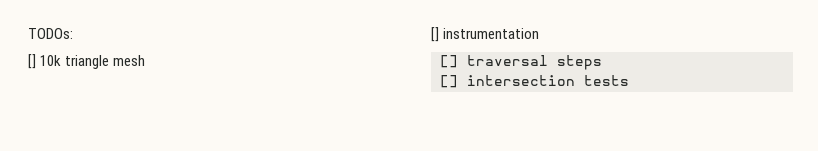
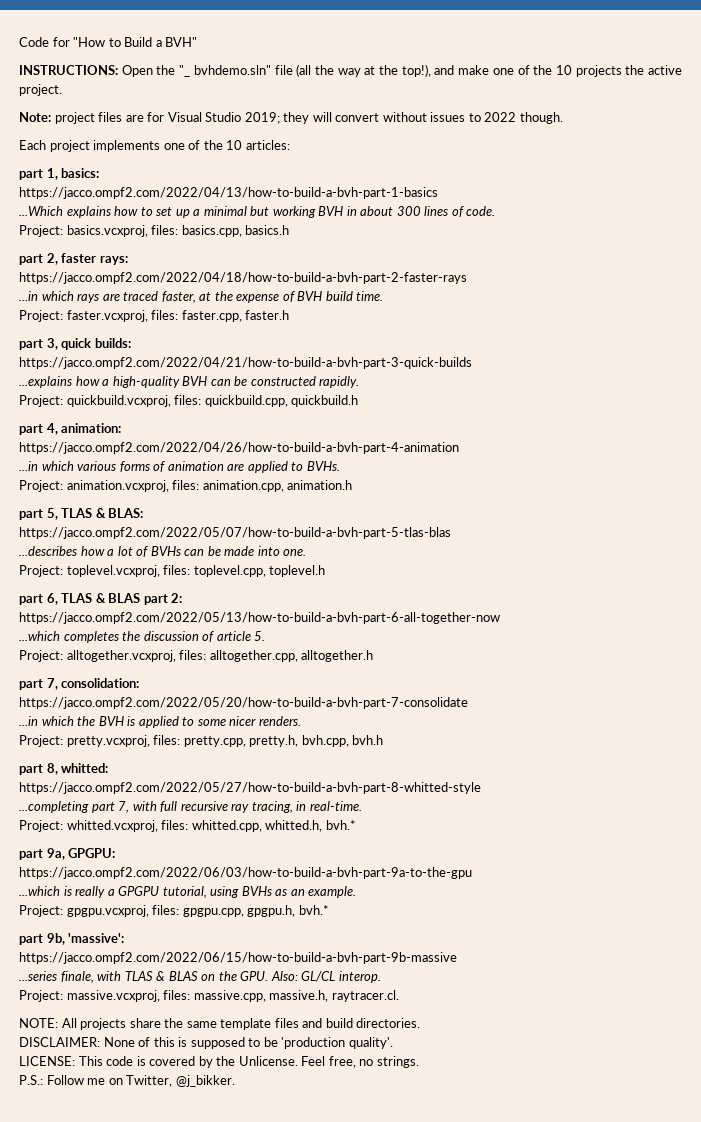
[28,28,73,39] [28,54,146,69] [431,27,540,42] [440,55,602,70] [440,75,629,88] TODOs: // [] 10k triangle mesh // [] instrumentation // [] traversal steps // [] intersection tests -> [19,37,198,47] [19,64,682,77] [19,84,62,96] [19,112,563,124] [19,140,290,152] [19,168,100,180] [19,187,438,199] [19,206,496,218] [19,225,290,237] [19,253,128,265] [19,272,467,284] [19,291,384,303] [19,310,290,322] [19,338,131,350] [19,357,472,369] [19,376,360,388] [19,395,359,407] [19,423,122,435] [19,442,459,454] [19,461,340,473] [19,480,353,492] [19,508,144,520] [19,527,451,539] [19,546,307,557] [19,565,326,577] [19,593,183,605] [19,612,500,624] [19,631,266,643] [19,650,374,662] [19,678,140,690] [19,697,468,709] [19,716,301,728] [19,735,384,747] [19,763,109,775] [19,782,481,794] [19,801,362,813] [19,820,356,832] [19,848,116,860] [19,867,472,879] [19,886,357,898] [19,905,329,917] [19,933,125,945] [19,952,457,964] [19,971,381,983] [19,990,399,1002] [19,1018,421,1030] [19,1037,393,1049] [19,1056,419,1068] [19,1075,235,1087] Code for "How to Build a BVH" // INSTRUCTIONS: Open the "_ bvhdemo.sln" file (all the way at the top!), and make one of the 10 projects the active project. // Note: project files are for Visual Studio 2019; they will convert without issues to 2022 though. // Each project implements one of the 10 articles: // part 1, basics: // https://jacco.ompf2.com/2022/04/13/how-to-build-a-bvh-part-1-basics // ...Which explains how to set up a minimal but working BVH in about 300 lines of code. // Project: basics.vcxproj, files: basics.cpp, basics.h // part 2, faster rays: // https://jacco.ompf2.com/2022/04/18/how-to-build-a-bvh-part-2-faster-rays // ...in which rays are traced faster, at the expense of BVH build time. // Project: faster.vcxproj, files: faster.cpp, faster.h // part 3, quick builds: // https://jacco.ompf2.com/2022/04/21/how-to-build-a-bvh-part-3-quick-builds // ...explains how a high-quality BVH can be constructed rapidly. // Project: quickbuild.vcxproj, files: quickbuild.cpp, quickbuild.h // part 4, animation: // https://jacco.ompf2.com/2022/04/26/how-to-build-a-bvh-part-4-animation // ...in which various forms of animation are applied to BVHs. // Project: animation.vcxproj, files: animation.cpp, animation.h // part 5, TLAS & BLAS: // https://jacco.ompf2.com/2022/05/07/how-to-build-a-bvh-part-5-tlas-blas // ...describes how a lot of BVHs can be made into one. // Project: toplevel.vcxproj, files: toplevel.cpp, toplevel.h // part 6, TLAS & BLAS part 2: // https://jacco.ompf2.com/2022/05/13/how-to-build-a-bvh-part-6-all-together-now // ...which completes the discussion of article 5. // Project: alltogether.vcxproj, files: alltogether.cpp, alltogether.h // part 7, consolidation: // https://jacco.ompf2.com/2022/05/20/how-to-build-a-bvh-part-7-consolidate // ...in which the BVH is applied to some nicer renders. // Project: pretty.vcxproj, files: pretty.cpp, pretty.h, bvh.cpp, bvh.h // part 8, whitted: // https://jacco.ompf2.com/2022/05/27/how-to-build-a-bvh-part-8-whitted-style // ...completing part 7, with full recursive ray tracing, in real-time. // Project: whitted.vcxproj, files: whitted.cpp, whitted.h, bvh.* // part 9a, GPGPU: // https://jacco.ompf2.com/2022/06/03/how-to-build-a-bvh-part-9a-to-the-gpu // ...which is really a GPGPU tutorial, using BVHs as an example. // Project: gpgpu.vcxproj, files: gpgpu.cpp, gpgpu.h, bvh.* // part 9b, 'massive': // https://jacco.ompf2.com/2022/06/15/how-to-build-a-bvh-part-9b-massive // ...series finale, with TLAS & BLAS on the GPU. Also: GL/CL interop. // Project: massive.vcxproj, files: massive.cpp, massive.h, raytracer.cl. // NOTE: All projects share the same template files and build directories. // DISCLAIMER: None of this is supposed to be 'production quality'. // LICENSE: This code is covered by the Unlicense. Feel free, no strings. // P.S.: Follow me on Twitter, @j_bikker.

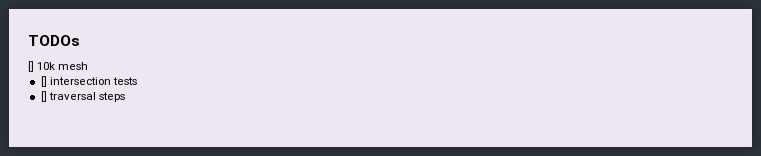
[19,37,198,47] [19,64,682,77] [19,84,62,96] [19,112,563,124] [19,140,290,152] [19,168,100,180] [19,187,438,199] [19,206,496,218] [19,225,290,237] [19,253,128,265] [19,272,467,284] [19,291,384,303] [19,310,290,322] [19,338,131,350] [19,357,472,369] [19,376,360,388] [19,395,359,407] [19,423,122,435] [19,442,459,454] [19,461,340,473] [19,480,353,492] [19,508,144,520] [19,527,451,539] [19,546,307,557] [19,565,326,577] [19,593,183,605] [19,612,500,624] [19,631,266,643] [19,650,374,662] [19,678,140,690] [19,697,468,709] [19,716,301,728] [19,735,384,747] [19,763,109,775] [19,782,481,794] [19,801,362,813] [19,820,356,832] [19,848,116,860] [19,867,472,879] [19,886,357,898] [19,905,329,917] [19,933,125,945] [19,952,457,964] [19,971,381,983] [19,990,399,1002] [19,1018,421,1030] [19,1037,393,1049] [19,1056,419,1068] [19,1075,235,1087] Code for "How to Build a BVH" // INSTRUCTIONS: Open the "_ bvhdemo.sln" file (all the way at the top!), and make one of the 10 projects the active project. // Note: project files are for Visual Studio 2019; they will convert without issues to 2022 though. // Each project implements one of the 10 articles: // part 1, basics: // https://jacco.ompf2.com/2022/04/13/how-to-build-a-bvh-part-1-basics // ...Which explains how to set up a minimal but working BVH in about 300 lines of code. // Project: basics.vcxproj, files: basics.cpp, basics.h // part 2, faster rays: // https://jacco.ompf2.com/2022/04/18/how-to-build-a-bvh-part-2-faster-rays // ...in which rays are traced faster, at the expense of BVH build time. // Project: faster.vcxproj, files: faster.cpp, faster.h // part 3, quick builds: // https://jacco.ompf2.com/2022/04/21/how-to-build-a-bvh-part-3-quick-builds // ...explains how a high-quality BVH can be constructed rapidly. // Project: quickbuild.vcxproj, files: quickbuild.cpp, quickbuild.h // part 4, animation: // https://jacco.ompf2.com/2022/04/26/how-to-build-a-bvh-part-4-animation // ...in which various forms of animation are applied to BVHs. // Project: animation.vcxproj, files: animation.cpp, animation.h // part 5, TLAS & BLAS: // https://jacco.ompf2.com/2022/05/07/how-to-build-a-bvh-part-5-tlas-blas // ...describes how a lot of BVHs can be made into one. // Project: toplevel.vcxproj, files: toplevel.cpp, toplevel.h // part 6, TLAS & BLAS part 2: // https://jacco.ompf2.com/2022/05/13/how-to-build-a-bvh-part-6-all-together-now // ...which completes the discussion of article 5. // Project: alltogether.vcxproj, files: alltogether.cpp, alltogether.h // part 7, consolidation: // https://jacco.ompf2.com/2022/05/20/how-to-build-a-bvh-part-7-consolidate // ...in which the BVH is applied to some nicer renders. // Project: pretty.vcxproj, files: pretty.cpp, pretty.h, bvh.cpp, bvh.h // part 8, whitted: // https://jacco.ompf2.com/2022/05/27/how-to-build-a-bvh-part-8-whitted-style // ...completing part 7, with full recursive ray tracing, in real-time. // Project: whitted.vcxproj, files: whitted.cpp, whitted.h, bvh.* // part 9a, GPGPU: // https://jacco.ompf2.com/2022/06/03/how-to-build-a-bvh-part-9a-to-the-gpu // ...which is really a GPGPU tutorial, using BVHs as an example. // Project: gpgpu.vcxproj, files: gpgpu.cpp, gpgpu.h, bvh.* // part 9b, 'massive': // https://jacco.ompf2.com/2022/06/15/how-to-build-a-bvh-part-9b-massive // ...series finale, with TLAS & BLAS on the GPU. Also: GL/CL interop. // Project: massive.vcxproj, files: massive.cpp, massive.h, raytracer.cl. // NOTE: All projects share the same template files and build directories. // DISCLAIMER: None of this is supposed to be 'production quality'. // LICENSE: This code is covered by the Unlicense. Feel free, no strings. // P.S.: Follow me on Twitter, @j_bikker. -> [28,35,80,46] [28,61,89,72] [40,76,137,87] [40,91,125,102] TODOs // [] 10k mesh // [] intersection tests // [] traversal steps

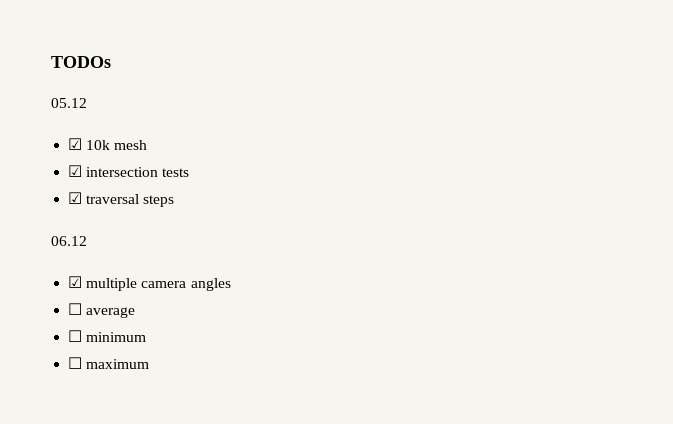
[28,61,34,72] [] -> [51,98,87,108] [68,138,83,150] 05.12 // ☑
[40,76,47,87] [] -> [68,165,83,177] ☑
[40,91,47,102] [] -> [68,192,83,204] ☑
(125, 97) none -> [51,236,87,246] [68,276,231,291] [68,303,136,318] [68,330,147,342] [68,357,150,369] // 06.12 // ☑ multiple camera angles // ☐ average // ☐ minimum // ☐ maximum

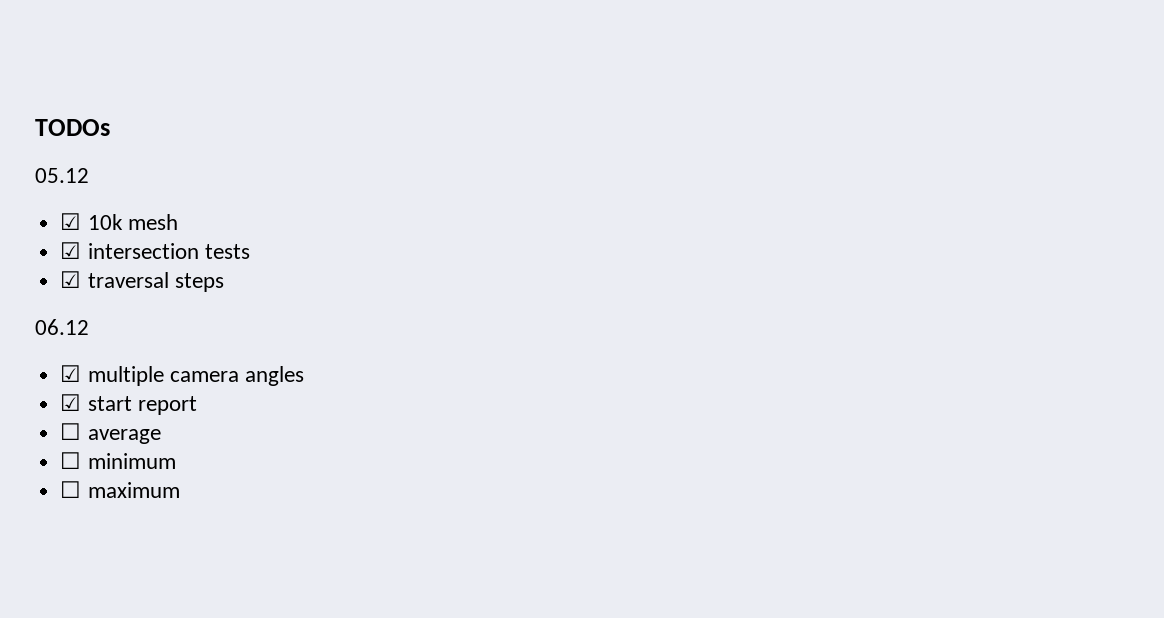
(231, 284) none -> [60,394,197,415] // ☑ start report

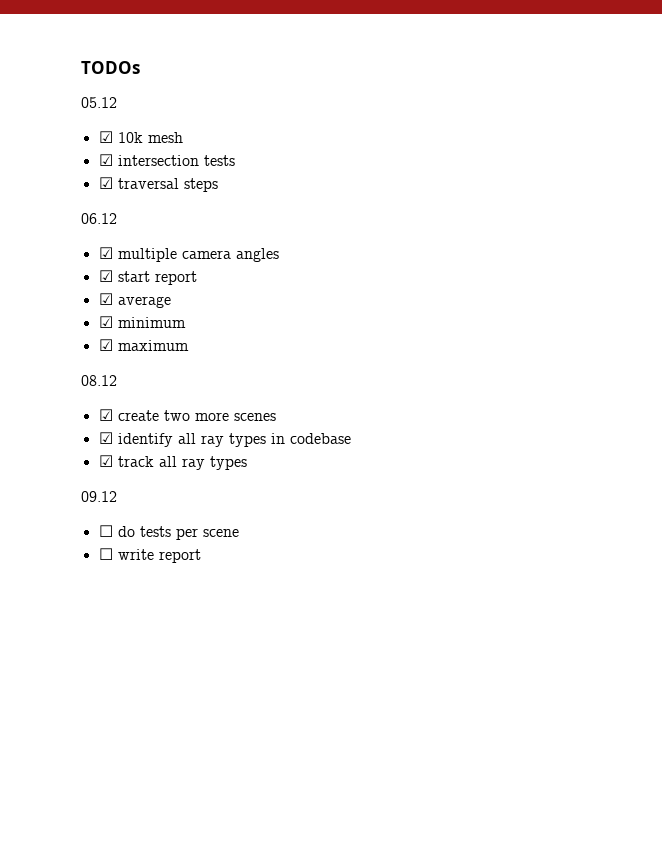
[60,423,82,440] ☐ -> [98,293,113,305] ☑
[60,452,82,469] ☐ -> [98,316,113,328] ☑
[60,481,180,498] ☐ maximum -> [98,339,189,351] [81,375,117,386] [98,409,276,421] [98,432,351,447] [98,455,247,470] [81,491,117,502] [98,525,239,540] [98,548,201,563] ☑ maximum // 08.12 // ☑ create two more scenes // ☑ identify all ray types in codebase // ☑ track all ray types // 09.12 // ☐ do tests per scene // ☐ write report

